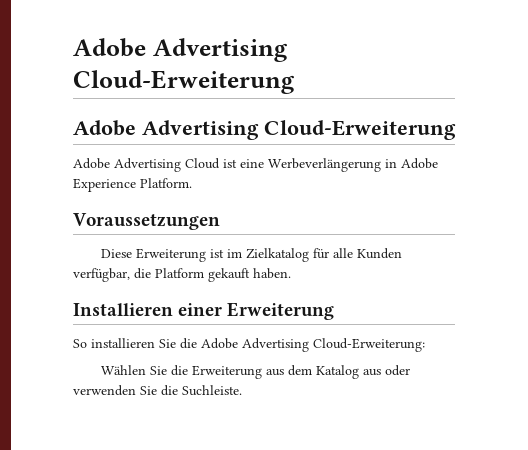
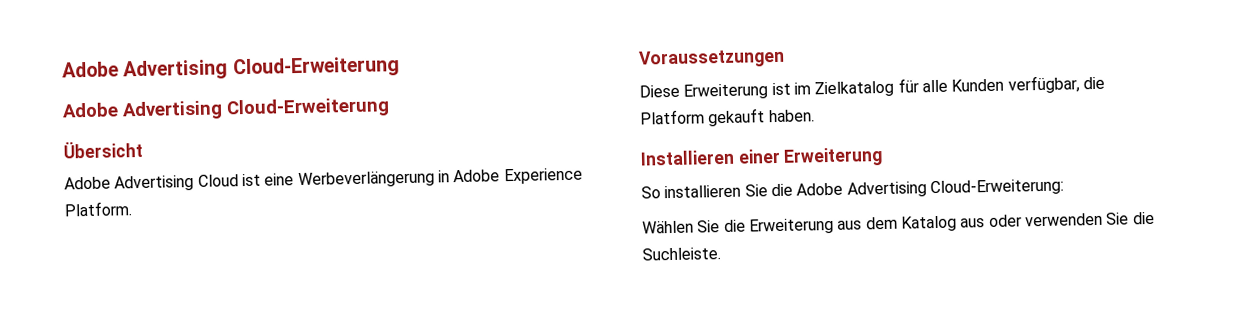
(456, 130) none -> [63,139,143,159] // Übersicht

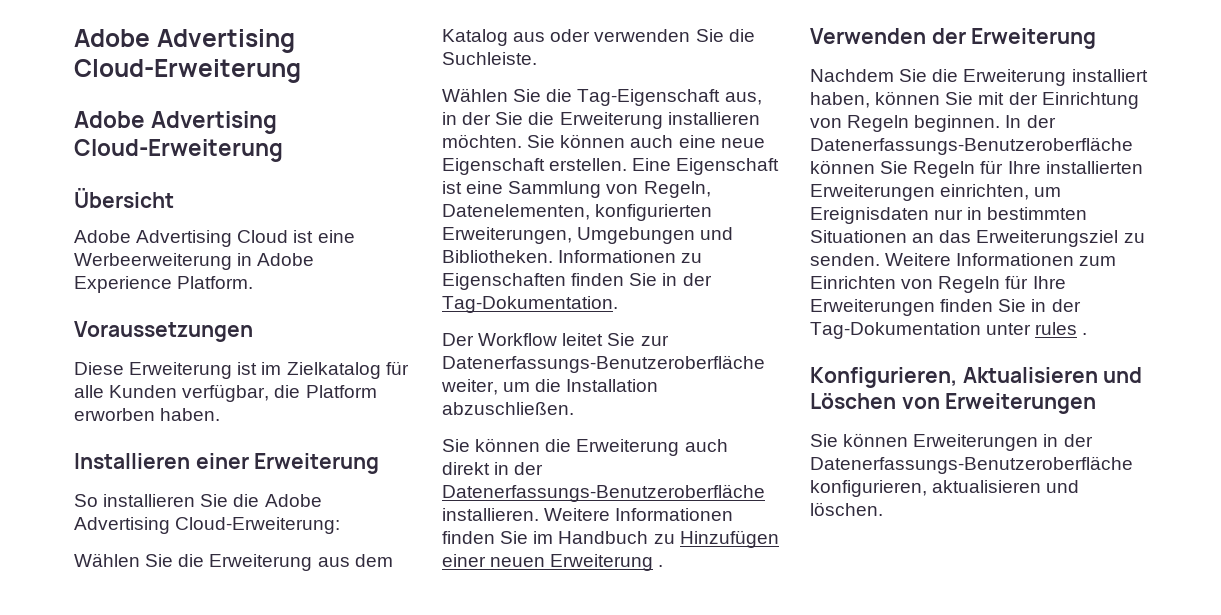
[297,170,435,189] Werbeverlängerung -> [74,253,232,270] Werbeerweiterung
[708,108,766,127] gekauft -> [74,408,155,421] erworben
(721, 254) none -> [442,88,762,106] [442,112,760,129] [442,134,765,148] [442,158,780,175] [442,181,711,198] [442,204,713,221] [442,227,734,244] [442,250,703,263] [442,273,712,290] [442,296,618,313] [442,333,669,346] [442,355,765,373] [441,379,659,395] [442,402,574,415] [442,438,728,456] [442,462,544,475] [442,484,765,502] [442,508,734,521] [442,530,779,548] [442,554,664,571] [810,28,1097,49] [810,69,1148,86] [810,91,1139,109] [810,115,1056,132] [810,137,1133,155] [810,160,1143,178] [810,184,1062,201] [810,207,1088,224] [810,230,1145,247] [810,253,1117,266] [810,275,1066,293] [810,299,1081,316] [810,322,1088,339] [810,367,1143,388] [810,393,1097,414] [810,433,1093,451] [810,456,1133,474] [810,480,1080,497] [810,502,883,516] // Wählen Sie die Tag-Eigenschaft aus, in der Sie die Erweiterung installieren möchten. Sie können auch eine neue Eigenschaft erstellen. Eine Eigenschaft ist eine Sammlung von Regeln, Datenelementen, konfigurierten Erweiterungen, Umgebungen und Bibliotheken. Informationen zu Eigenschaften finden Sie in der Tag-Dokumentation. // Der Workflow leitet Sie zur Datenerfassungs-Benutzeroberfläche weiter, um die Installation abzuschließen. // Sie können die Erweiterung auch direkt in der Datenerfassungs-Benutzeroberfläche installieren. Weitere Informationen finden Sie im Handbuch zu Hinzufügen einer neuen Erweiterung . // Verwenden der Erweiterung // Nachdem Sie die Erweiterung installiert haben, können Sie mit der Einrichtung von Regeln beginnen. In der Datenerfassungs-Benutzeroberfläche können Sie Regeln für Ihre installierten Erweiterungen einrichten, um Ereignisdaten nur in bestimmten Situationen an das Erweiterungsziel zu senden. Weitere Informationen zum Einrichten von Regeln für Ihre Erweiterungen finden Sie in der Tag-Dokumentation unter rules . // Konfigurieren, Aktualisieren und Löschen von Erweiterungen // Sie können Erweiterungen in der Datenerfassungs-Benutzeroberfläche konfigurieren, aktualisieren und löschen.

